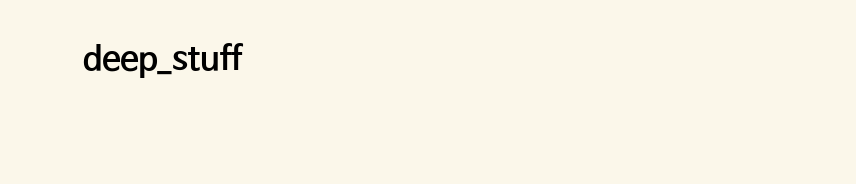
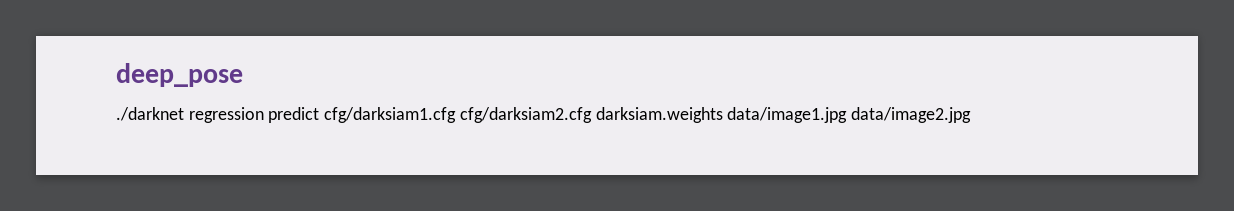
[83,43,244,78] deep_stuff -> [116,63,243,87] [116,107,972,123] deep_pose // ./darknet regression predict cfg/darksiam1.cfg cfg/darksiam2.cfg darksiam.weights data/image1.jpg data/image2.jpg

